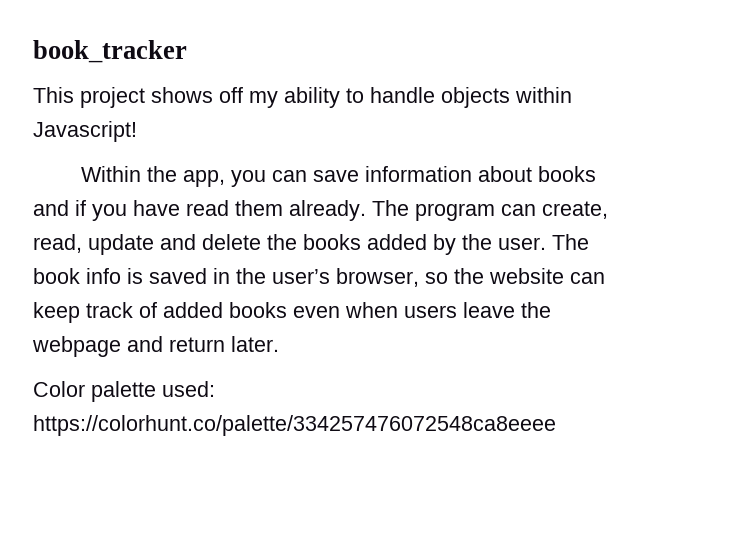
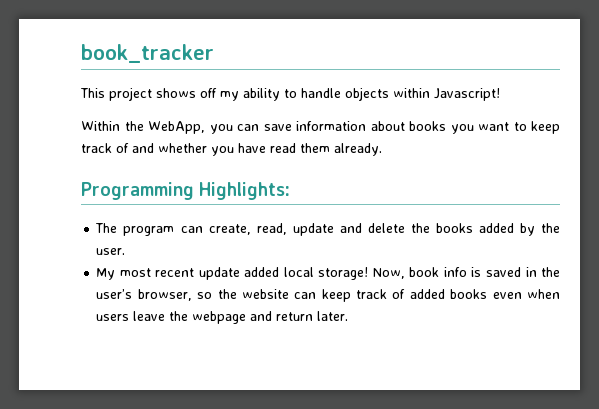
[183,170,226,187] app, -> [148,121,205,134] WebApp,
[33,200,86,216] and if -> [450,121,560,134] [81,143,207,153] you want to keep track of and whether
(366, 210) none -> [81,182,291,200] // Programming Highlights: //
[552,234,589,250] The -> [96,267,405,280] // My most recent update added local storage! Now,
[33,381,215,402] [33,415,556,436] // Color palette used: https://colorhunt.co/palette/334257476072548ca8eeee -> (349, 316) none

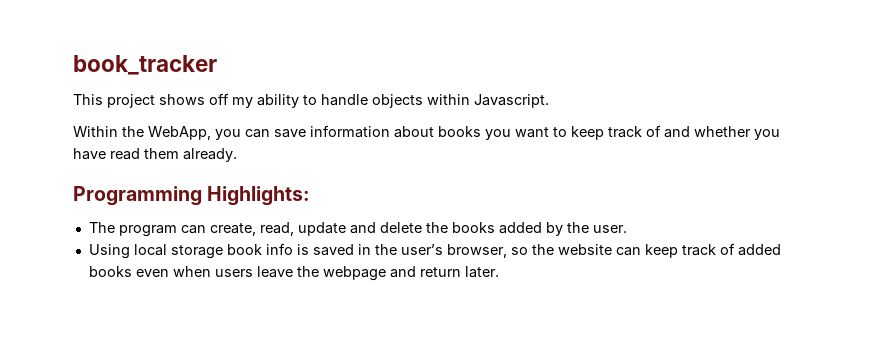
[434,88,500,101] Javascript! -> [474,94,549,108] Javascript.
[96,267,405,280] My most recent update added local storage! Now, -> [88,244,223,259] Using local storage

